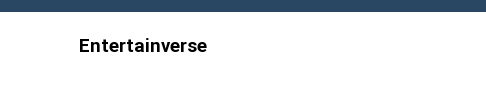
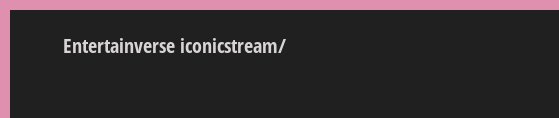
(207, 45) none -> [180,38,287,53] iconicstream/

